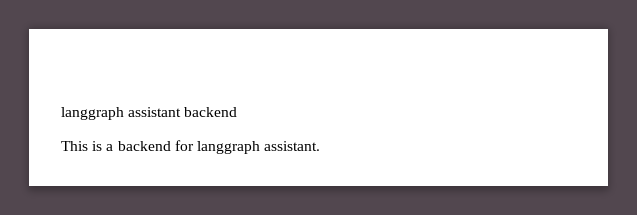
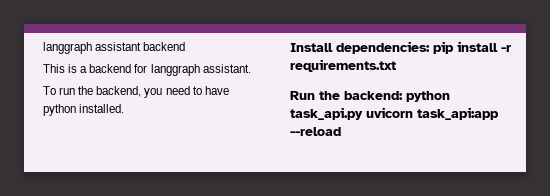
(321, 146) none -> [43,86,229,98] [43,104,125,116] [290,41,511,54] [290,59,396,72] [290,91,450,102] [290,107,499,120] [290,127,341,136] // To run the backend, you need to have python installed. // Install dependencies: pip install -r requirements.txt // Run the backend: python task_api.py uvicorn task_api:app --reload

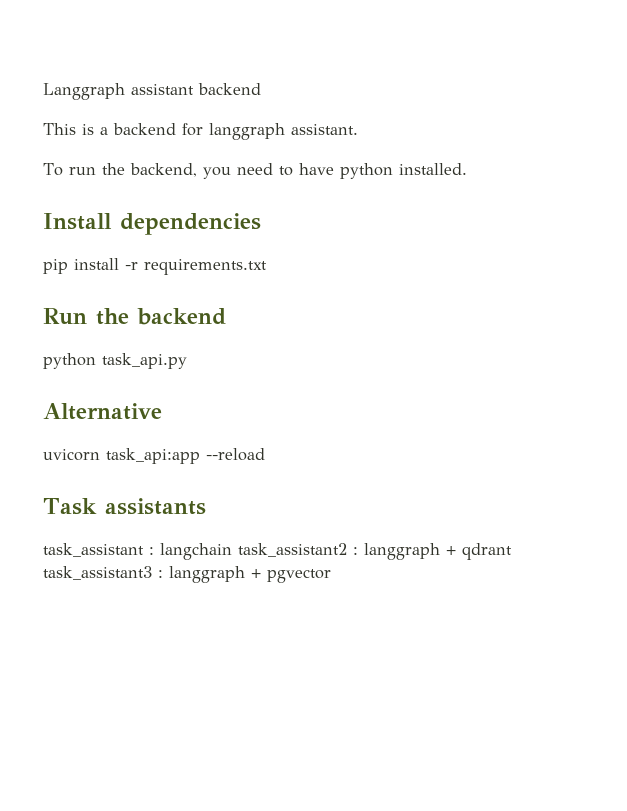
[43,42,92,54] langgraph -> [43,83,125,100] Langgraph
[336,41,430,54] dependencies: -> [120,213,261,235] dependencies //
[344,91,403,100] backend: -> [137,308,226,325] backend //
(363, 113) none -> [43,403,162,420] // Alternative //
(341, 131) none -> [43,498,206,515] [43,543,512,560] [43,566,331,583] // Task assistants // task_assistant : langchain task_assistant2 : langgraph + qdrant task_assistant3 : langgraph + pgvector

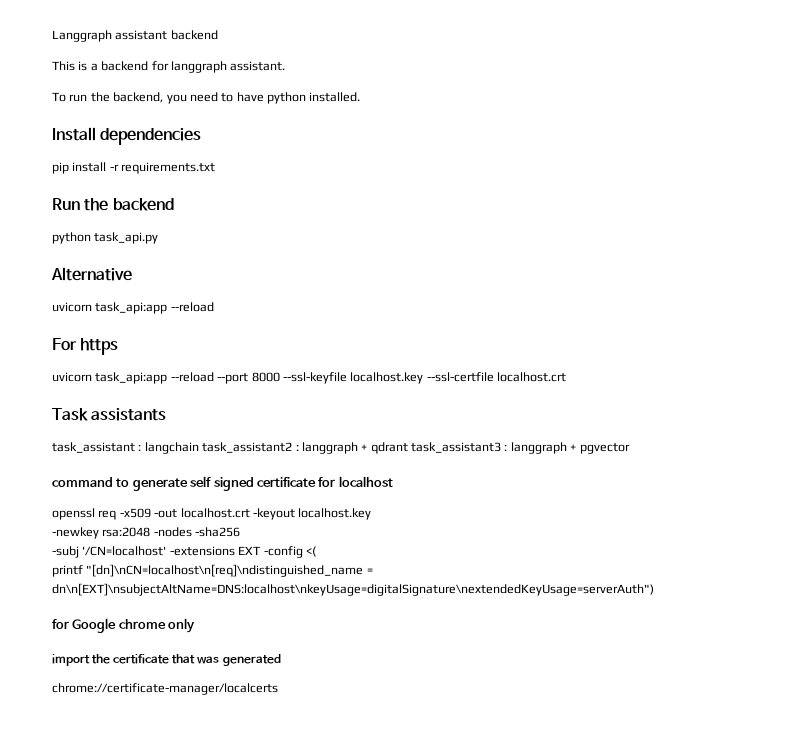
(265, 454) none -> [52,338,119,355] [52,372,566,384] // For https // uvicorn task_api:app --reload --port 8000 --ssl-keyfile localhost.key --ssl-certfile localhost.crt
(331, 576) none -> [52,476,393,491] [52,508,372,520] [52,527,241,539] [52,546,316,558] [52,564,373,577] [52,583,654,596] [52,618,196,633] [52,654,281,666] [52,683,278,695] // command to generate self signed certificate for localhost // openssl req -x509 -out localhost.crt -keyout localhost.key // -newkey rsa:2048 -nodes -sha256 // -subj '/CN=localhost' -extensions EXT -config <( // printf "[dn]\nCN=localhost\n[req]\ndistinguished_name = dn\n[EXT]\nsubjectAltName=DNS:localhost\nkeyUsage=digitalSignature\nextendedKeyUsage=serverAuth") // for Google chrome only // import the certificate that was generated // chrome://certificate-manager/localcerts

